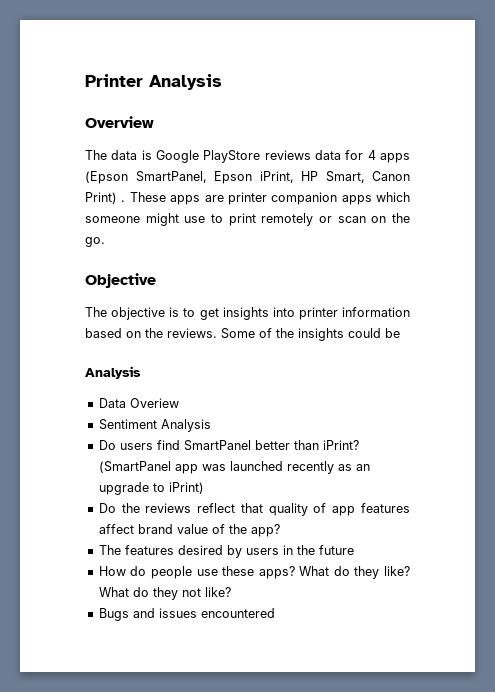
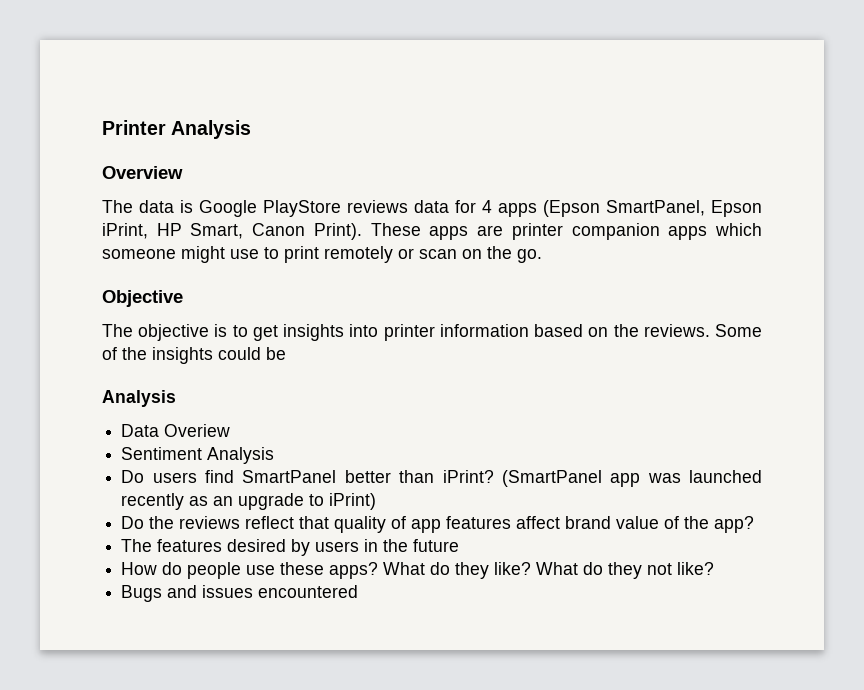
[85,192,126,204] Print) . -> [313,223,362,240] Print).

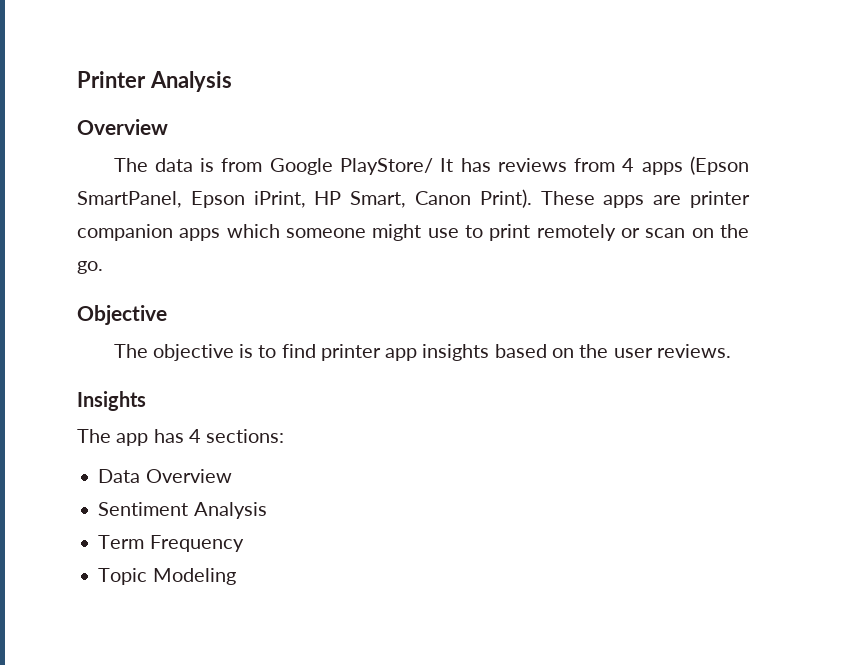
[199,200,476,217] Google PlayStore reviews data for -> [221,158,616,175] from Google PlayStore/ It has reviews from
[252,324,529,341] get insights into printer information -> [281,344,490,361] find printer app insights
(639, 330) none -> [613,348,653,358] user
[715,324,762,337] [102,347,286,364] [102,390,176,407] Some of the insights could be // Analysis -> [77,391,146,411] [77,429,285,446] // Insights // The app has 4 sections:
[164,424,231,437] Overiew -> [145,469,232,483] Overview
[121,470,762,487] [121,493,377,510] [121,516,755,533] [121,539,460,556] [121,562,715,579] [121,585,359,602] Do users find SmartPanel better than iPrint? (SmartPanel app was launched recently as an upgrade to iPrint) // Do the reviews reflect that quality of app features affect brand value of the app? // The features desired by users in the future // How do people use these apps? What do they like? What do they not like? // Bugs and issues encountered -> [98,535,244,552] [98,568,236,585] Term Frequency // Topic Modeling

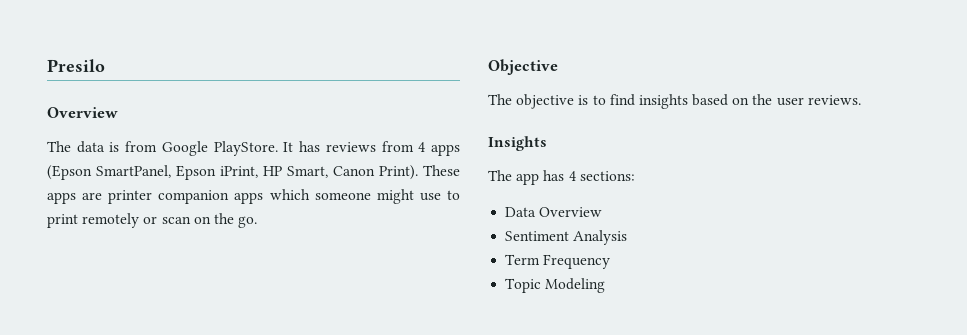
[77,71,232,92] Printer Analysis -> [47,59,105,72] Presilo
[340,158,434,175] PlayStore/ -> [213,141,278,156] PlayStore.
[320,344,418,361] printer app -> (635, 100) none

